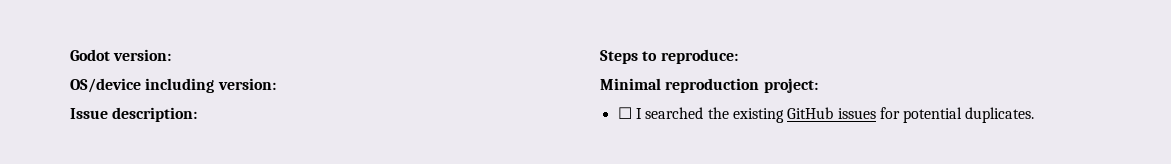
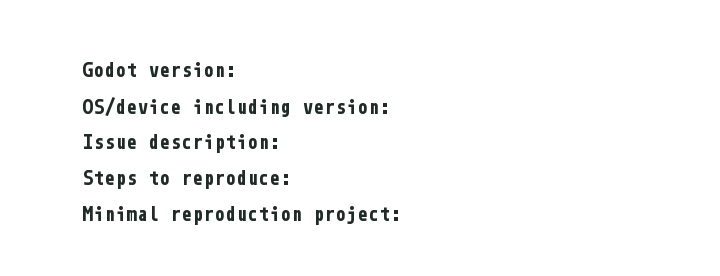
[617,107,1035,123] // ☐ I searched the existing GitHub issues for potential duplicates. -> (401, 215) none

